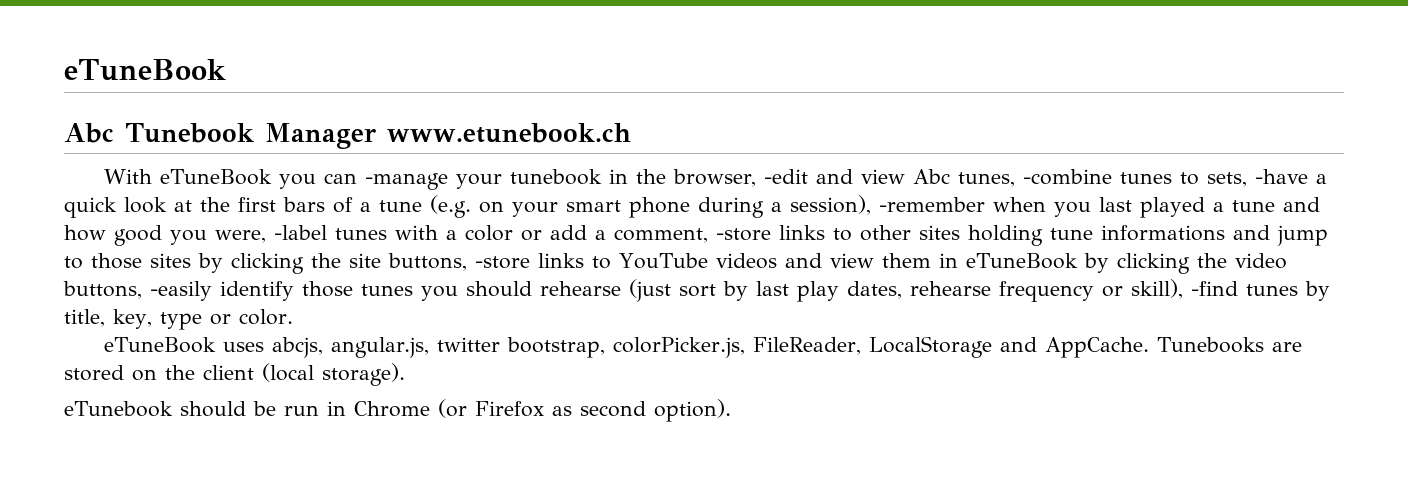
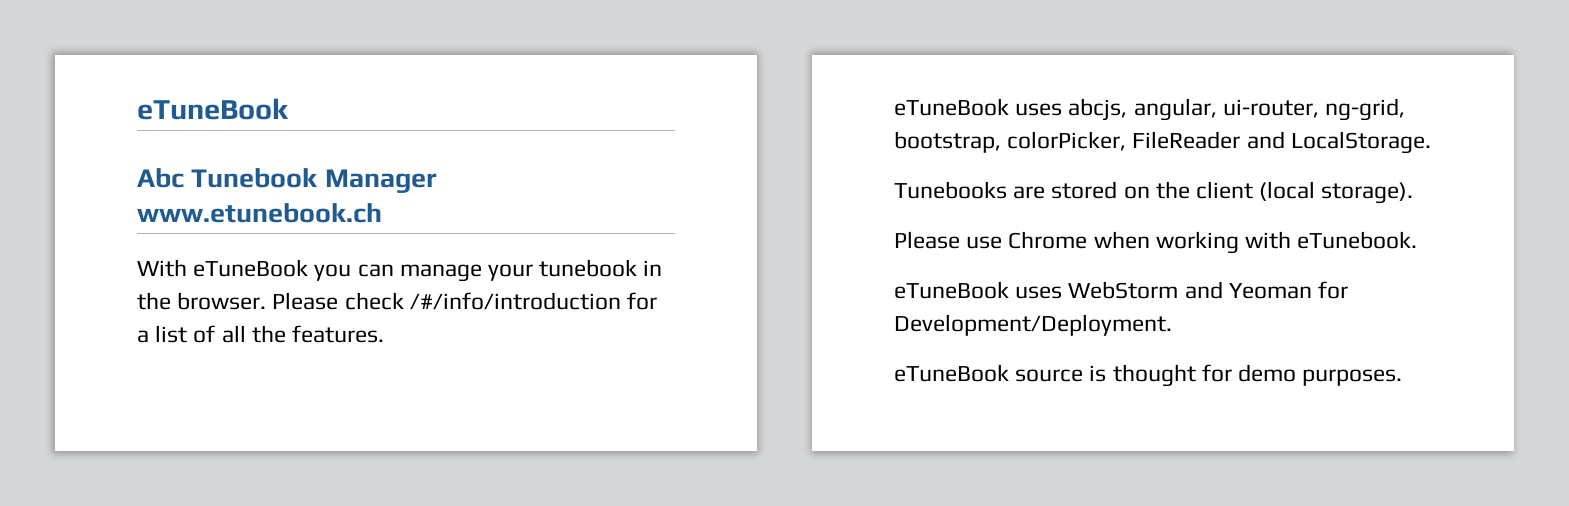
[364,173,448,190] -manage -> [399,264,482,282] manage
[672,169,1328,187] [64,195,1320,218] [64,225,1328,246] [64,253,1287,274] [63,279,1330,302] [64,309,293,330] [103,336,1150,358] browser, -edit and view Abc tunes, -combine tunes to sets, -have a quick look at the first bars of a tune (e.g. on your smart phone during a session), -remember when you last played a tune and how good you were, -label tunes with a color or add a comment, -store links to other sites holding tune informations and jump to those sites by clicking the site buttons, -store links to YouTube videos and view them in eTuneBook by clicking the video buttons, -easily identify those tunes you should rehearse (just sort by last play dates, rehearse frequency or skill), -find tunes by title, key, type or color. // eTuneBook uses abcjs, angular.js, twitter bootstrap, colorPicker.js, FileReader, LocalStorage and AppCache. -> [177,292,658,310] [137,325,385,343] [894,98,1406,121] [894,131,1431,154] browser. Please check /#/info/introduction for a list of all the features. // eTuneBook uses abcjs, angular, ui-router, ng-grid, bootstrap, colorPicker, FileReader and LocalStorage. //
[64,399,731,422] eTunebook should be run in Chrome (or Firefox as second option). -> [894,231,1418,254] [894,281,1349,299] [894,314,1172,336] [894,364,1403,387] Please use Chrome when working with eTunebook. // eTuneBook uses WebStorm and Yeoman for Development/Deployment. // eTuneBook source is thought for demo purposes.

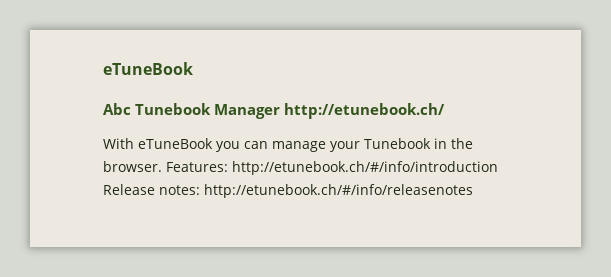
[137,203,382,223] www.etunebook.ch -> [284,103,446,119] http://etunebook.ch/
[539,259,638,277] tunebook -> [364,138,431,149] Tunebook
[272,292,658,310] [137,325,385,343] [894,98,1406,121] [894,131,1431,154] [894,181,1414,204] [894,231,1418,254] [894,281,1349,299] [894,314,1172,336] [894,364,1403,387] Please check /#/info/introduction for a list of all the features. // eTuneBook uses abcjs, angular, ui-router, ng-grid, bootstrap, colorPicker, FileReader and LocalStorage. // Tunebooks are stored on the client (local storage). // Please use Chrome when working with eTunebook. // eTuneBook uses WebStorm and Yeoman for Development/Deployment. // eTuneBook source is thought for demo purposes. -> [166,161,498,175] [103,184,473,198] Features: http://etunebook.ch/#/info/introduction Release notes: http://etunebook.ch/#/info/releasenotes

